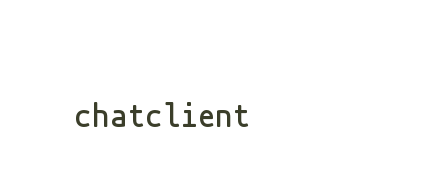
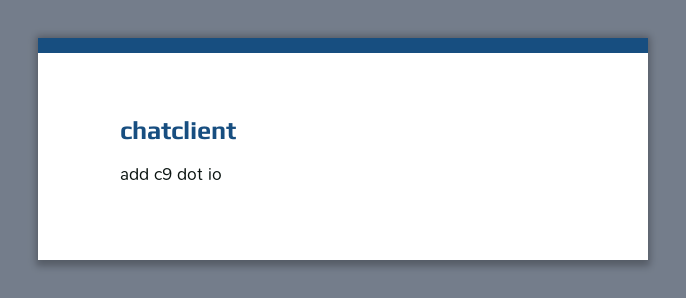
(250, 114) none -> [120,168,222,180] // add c9 dot io

